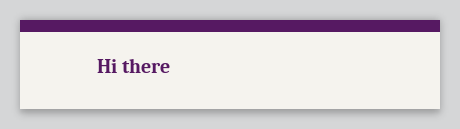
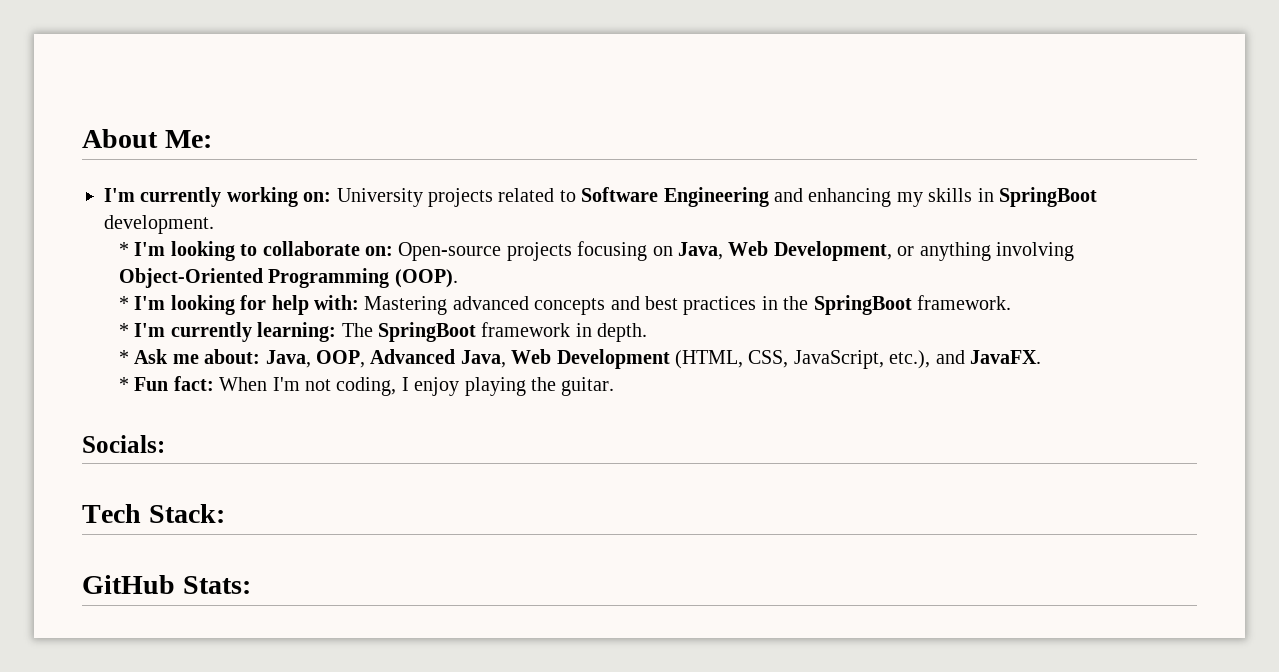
[97,58,171,73] Hi there -> [82,129,212,148] [104,187,1097,207] [104,215,214,234] [118,241,1074,261] [118,268,458,288] [118,295,1011,315] [118,322,648,342] [118,349,1041,369] [118,376,615,396] [82,435,165,453] [82,504,225,523] [82,575,251,594] About Me: // I'm currently working on: University projects related to Software Engineering and enhancing my skills in SpringBoot development. // * I'm looking to collaborate on: Open-source projects focusing on Java, Web Development, or anything involving Object-Oriented Programming (OOP). // * I'm looking for help with: Mastering advanced concepts and best practices in the SpringBoot framework. // * I'm currently learning: The SpringBoot framework in depth. // * Ask me about: Java, OOP, Advanced Java, Web Development (HTML, CSS, JavaScript, etc.), and JavaFX. // * Fun fact: When I'm not coding, I enjoy playing the guitar. // Socials: // Tech Stack: // GitHub Stats:

